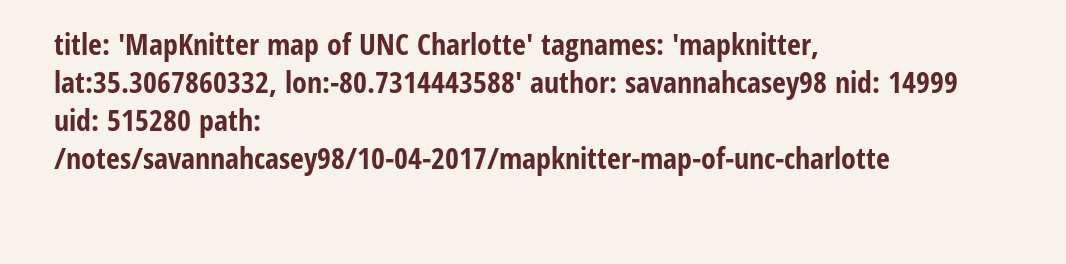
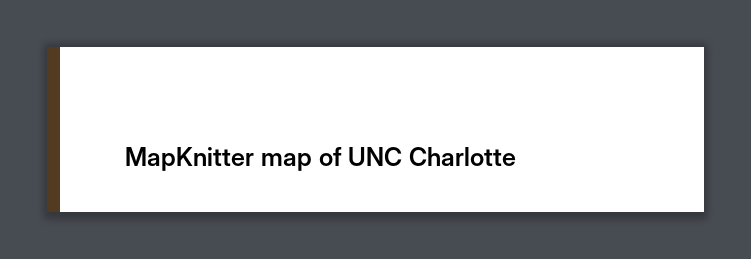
[54,32,260,62] title: 'MapKnitter -> [125,147,254,171] MapKnitter
[416,32,819,62] [54,70,958,100] [54,108,261,138] [54,146,890,176] Charlotte' tagnames: 'mapknitter, lat:35.3067860332, lon:-80.7314443588' author: savannahcasey98 nid: 14999 uid: 515280 path: /notes/savannahcasey98/10-04-2017/mapknitter-map-of-unc-charlotte -> [409,147,516,166] Charlotte

